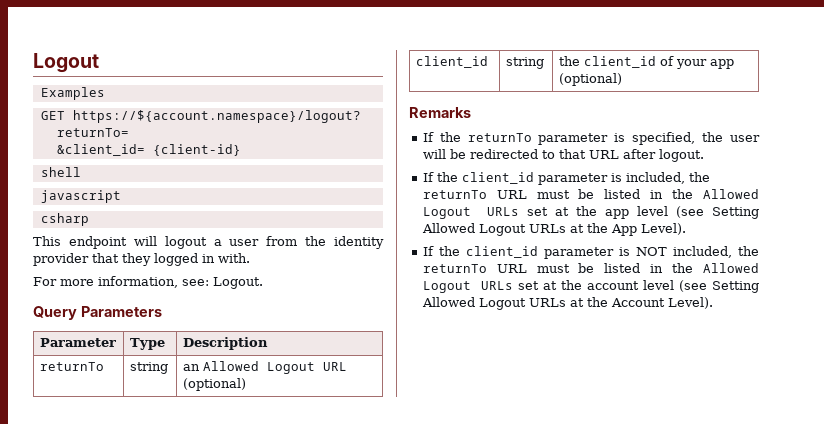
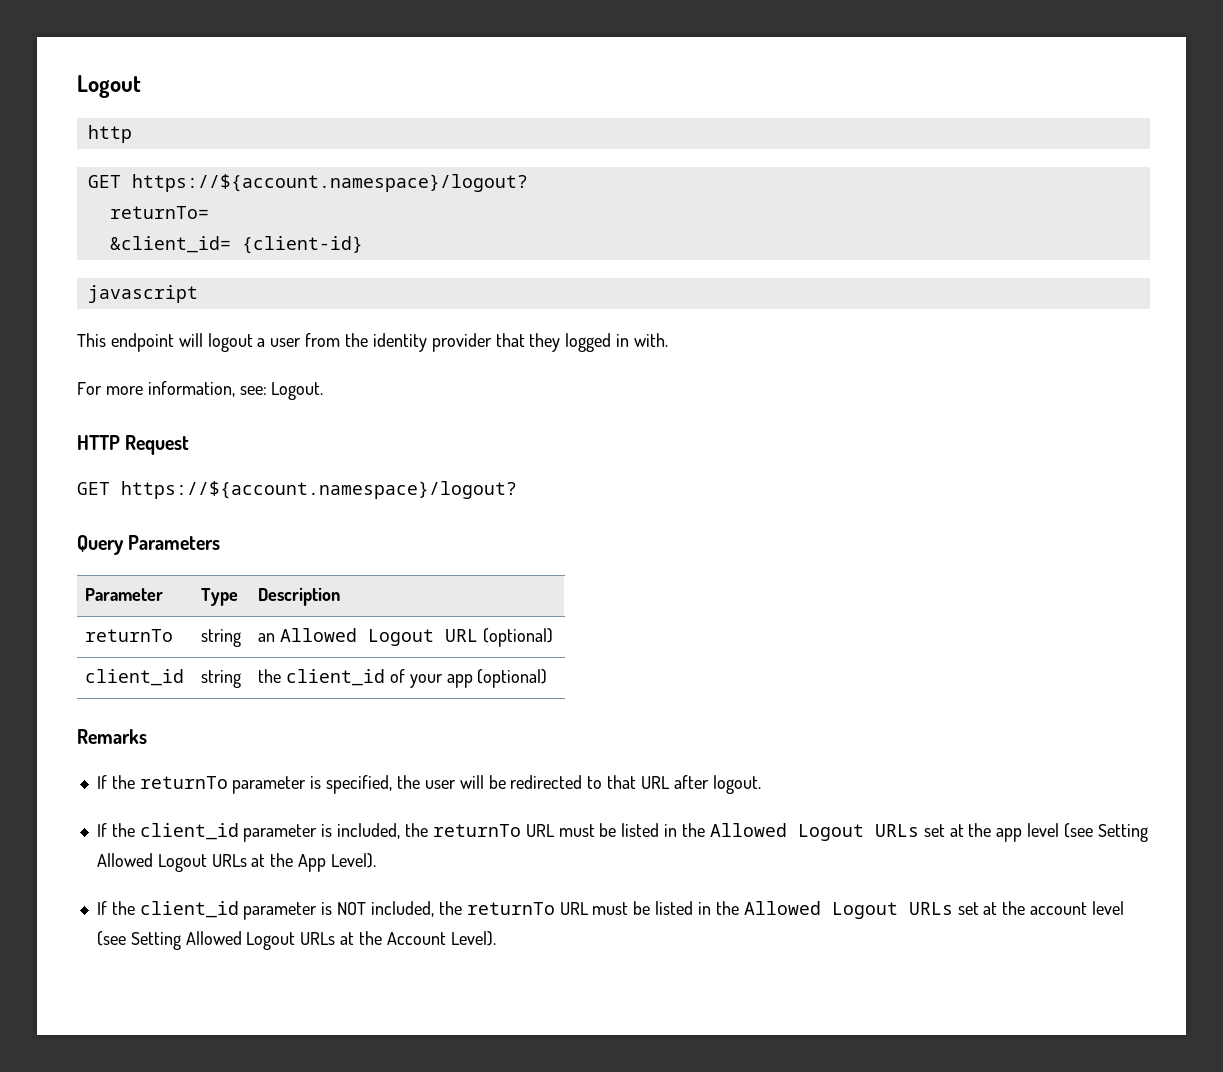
[40,87,105,100] Examples -> [87,125,132,143] http
[40,167,81,177] // shell -> (363, 245) none
[40,213,89,226] // csharp -> (198, 294) none
(263, 283) none -> [77,435,190,455] [77,481,517,499] // HTTP Request // GET https://${account.namespace}/logout?

